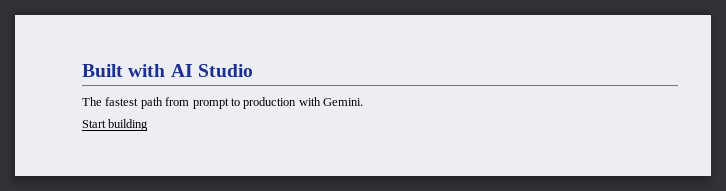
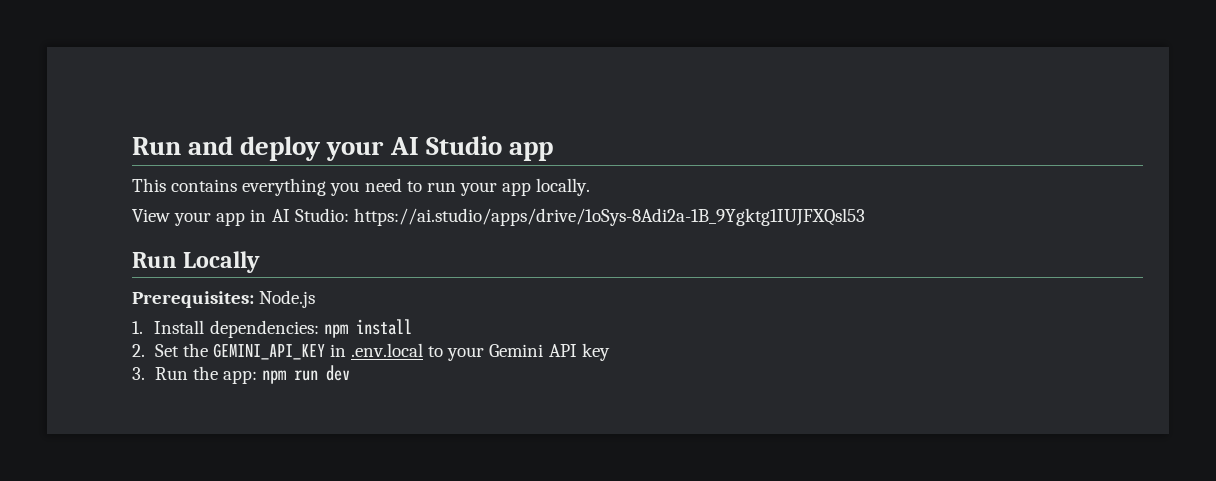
[82,64,253,77] [82,97,363,109] [82,119,149,131] Built with AI Studio // The fastest path from prompt to production with Gemini. // Start building -> [132,136,553,161] [132,178,591,196] [132,208,865,226] [132,251,261,273] [132,290,316,308] [132,319,412,338] [132,343,610,361] [132,365,350,384] Run and deploy your AI Studio app // This contains everything you need to run your app locally. // View your app in AI Studio: https://ai.studio/apps/drive/1oSys-8Adi2a-1B_9Ygktg1IUJFXQsl53 // Run Locally // Prerequisites: Node.js // 1. Install dependencies: npm install // 2. Set the GEMINI_API_KEY in .env.local to your Gemini API key // 3. Run the app: npm run dev

